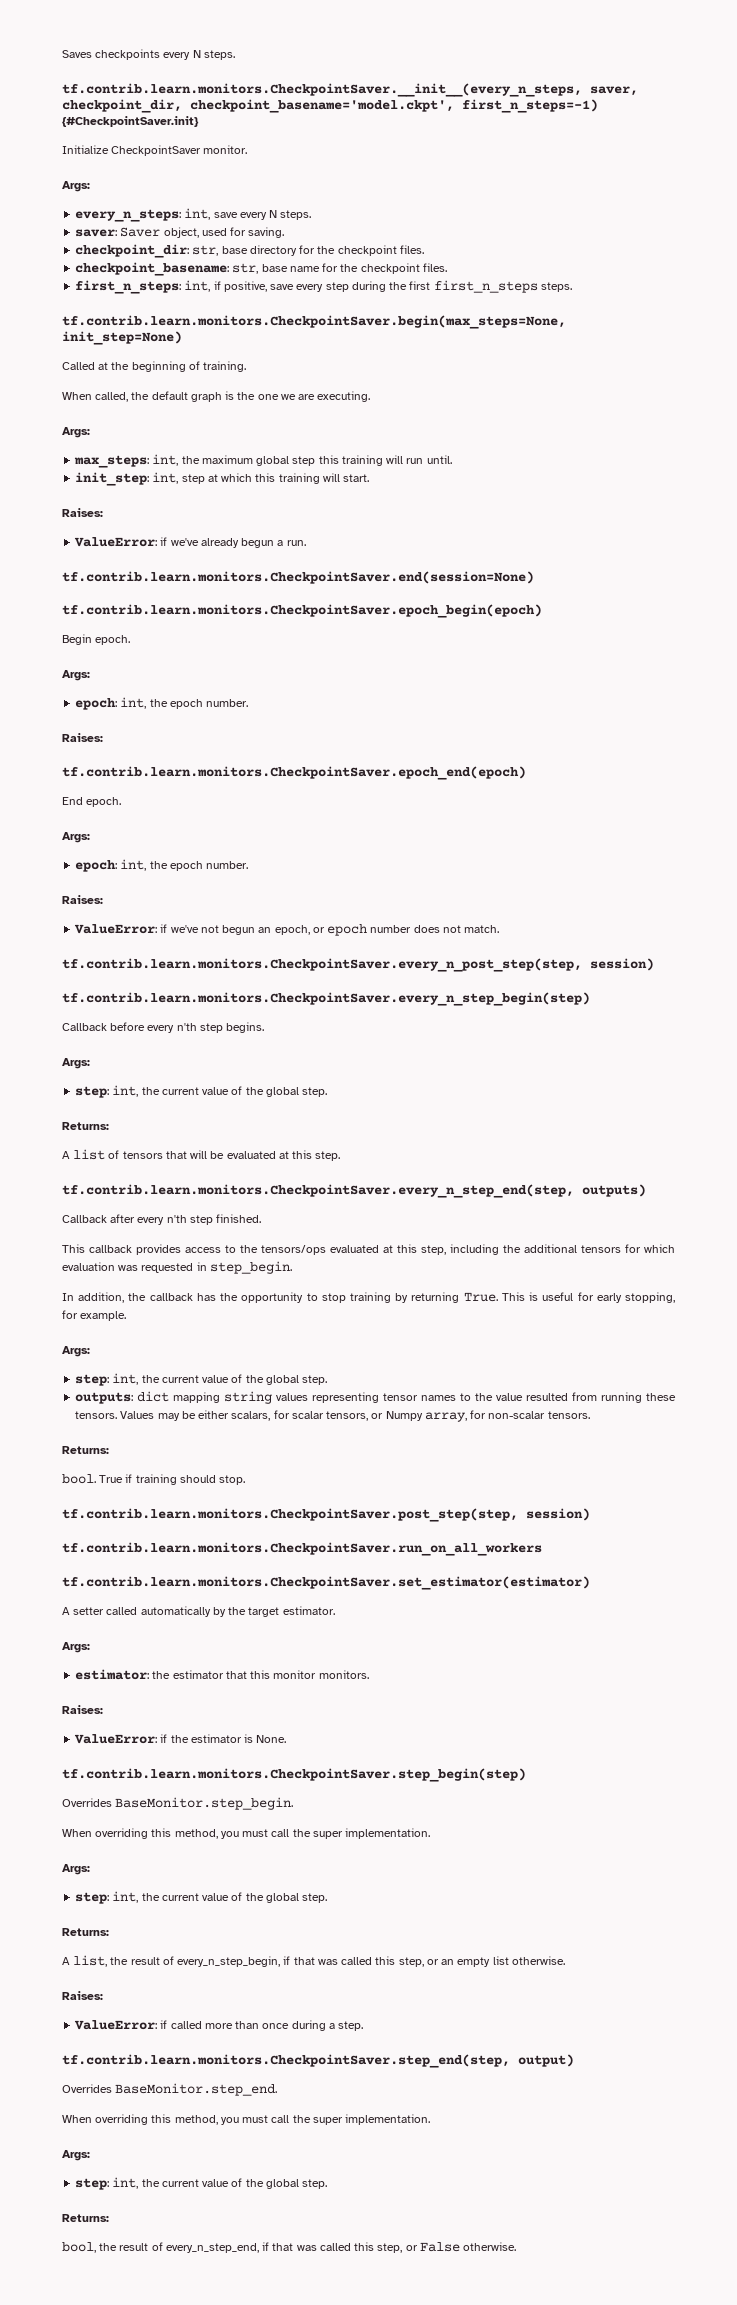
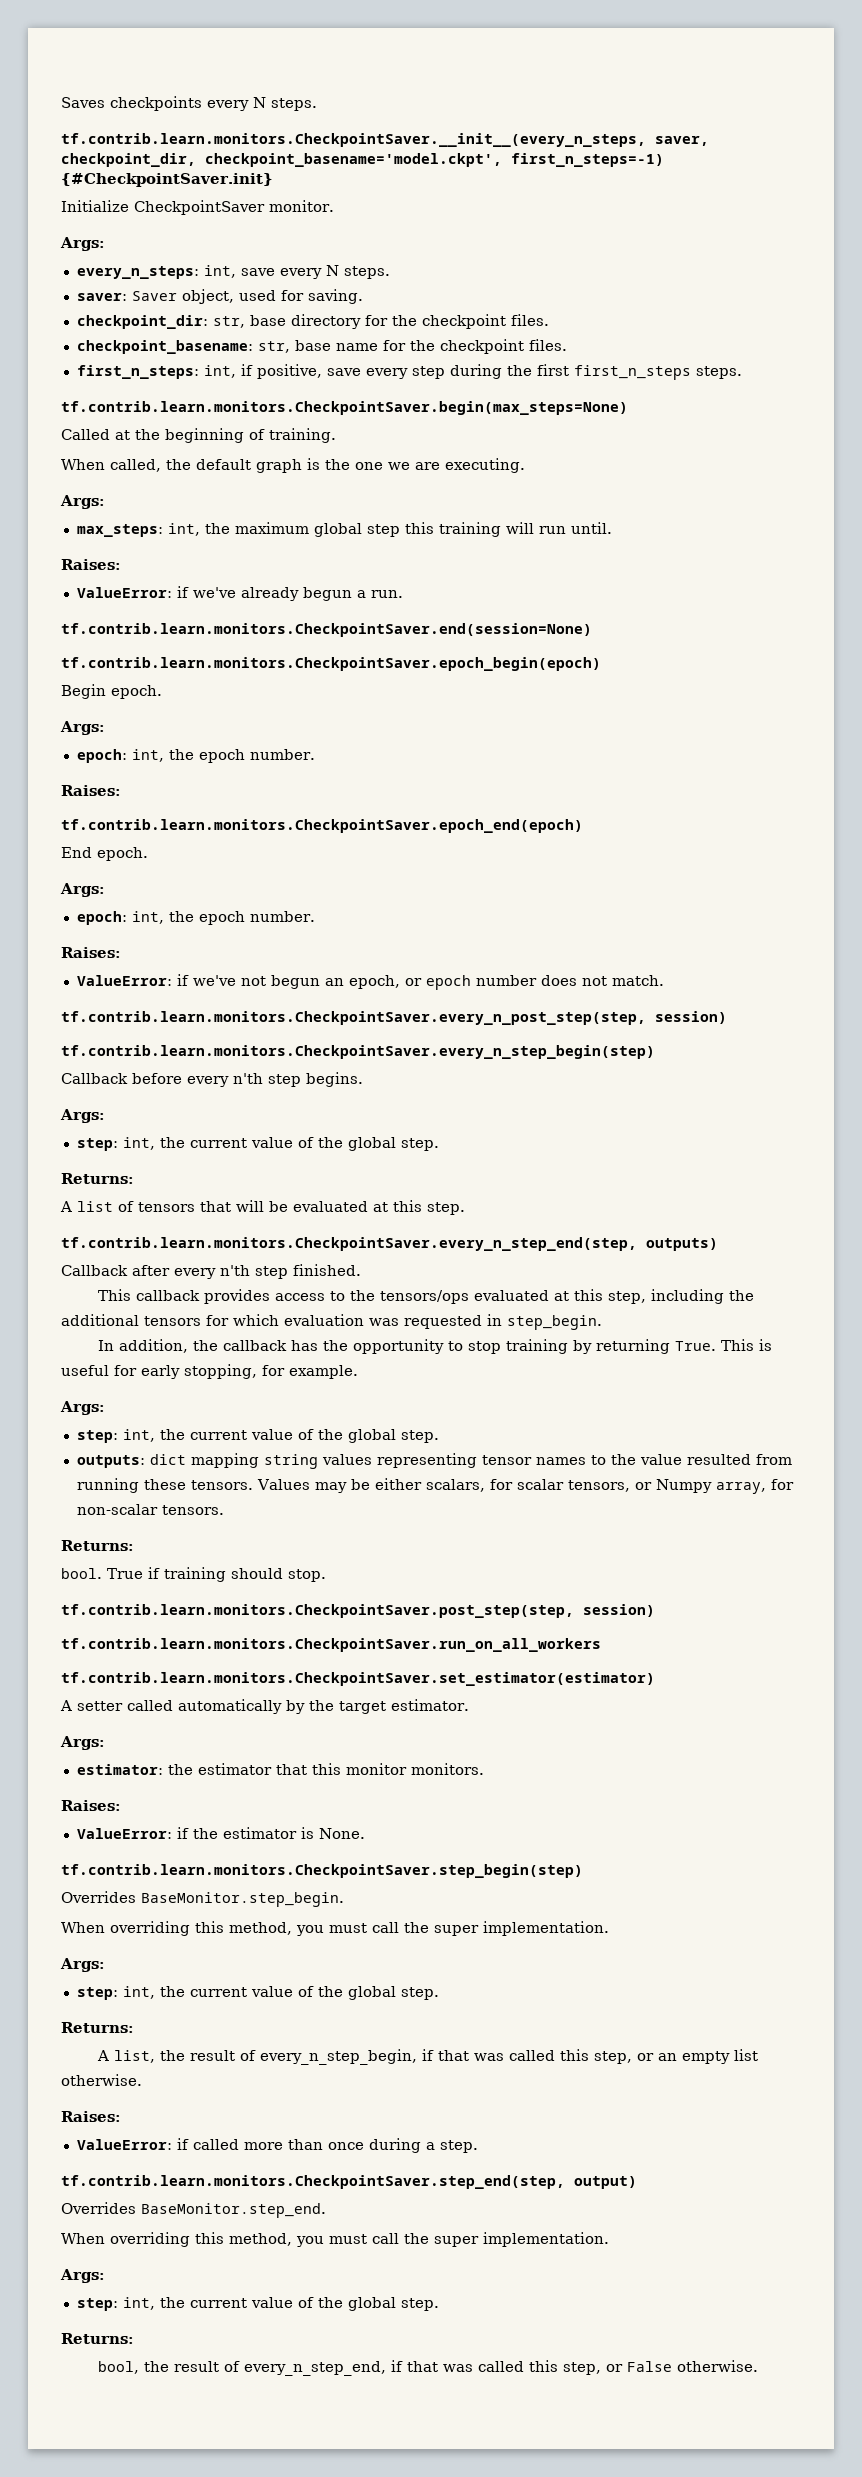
[62,315,566,329] [62,331,182,345] tf.contrib.learn.monitors.CheckpointSaver.begin(max_steps=None, init_step=None) -> [61,401,628,415] tf.contrib.learn.monitors.CheckpointSaver.begin(max_steps=None)
[75,472,370,486] // init_step: int, step at which this training will start. -> (612, 528) none

